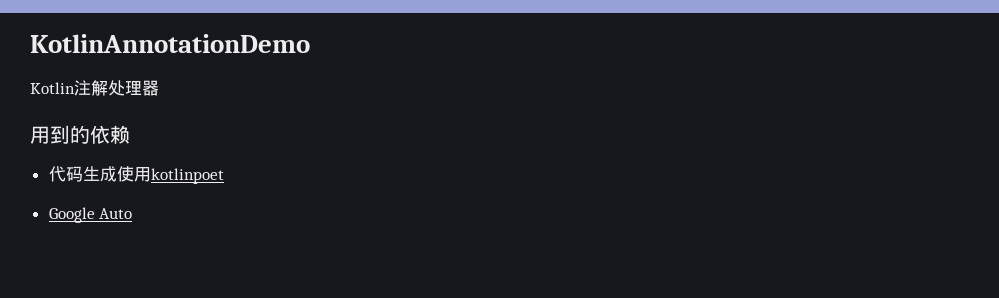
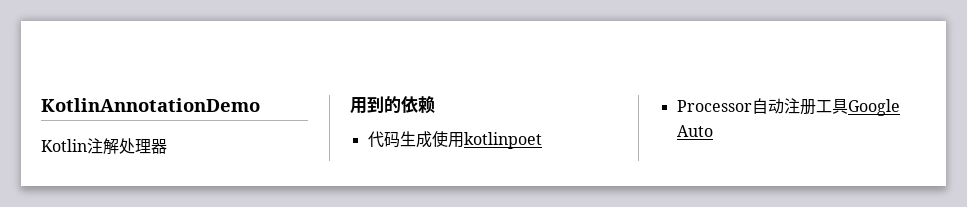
(224, 176) none -> [676,98,848,115] Processor自动注册工具

